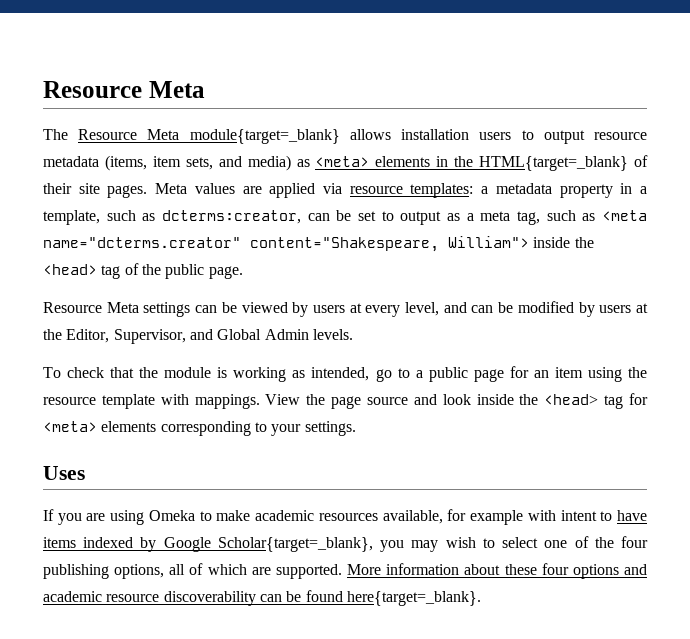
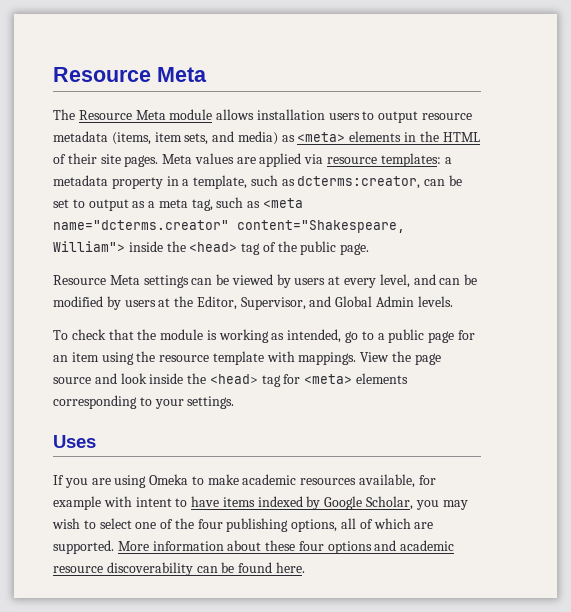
[189,129,340,144] module{target=_blank} -> [169,109,213,120] module
[479,156,629,171] HTML{target=_blank} -> [442,132,480,142] HTML
[217,537,373,552] Scholar{target=_blank}, -> [366,496,414,510] Scholar,
[346,591,481,606] here{target=_blank}. -> [275,562,305,573] here.

